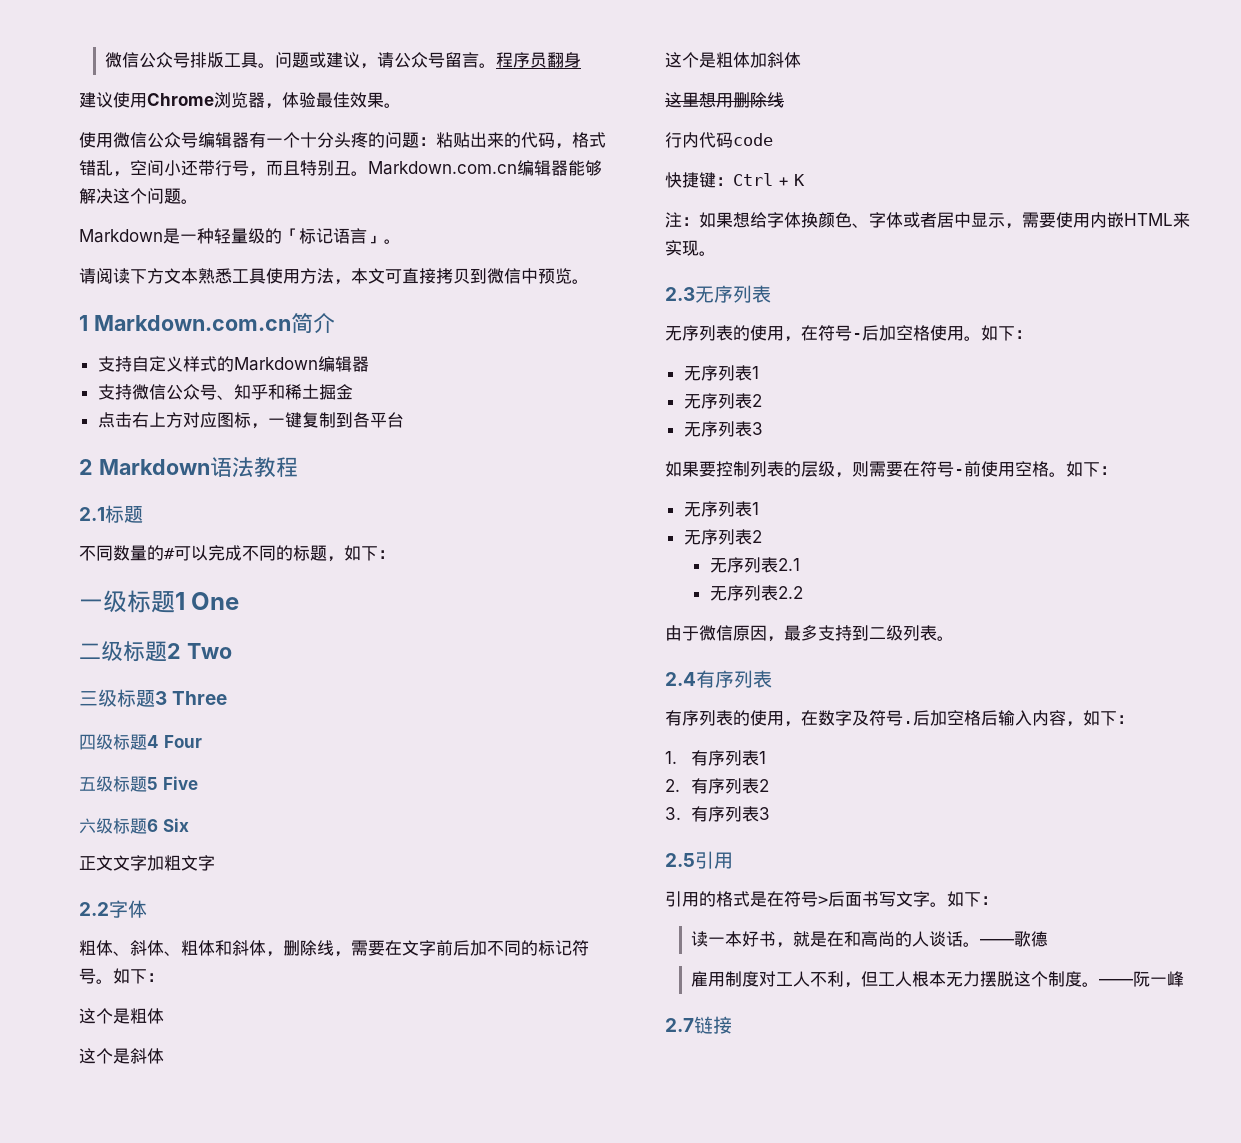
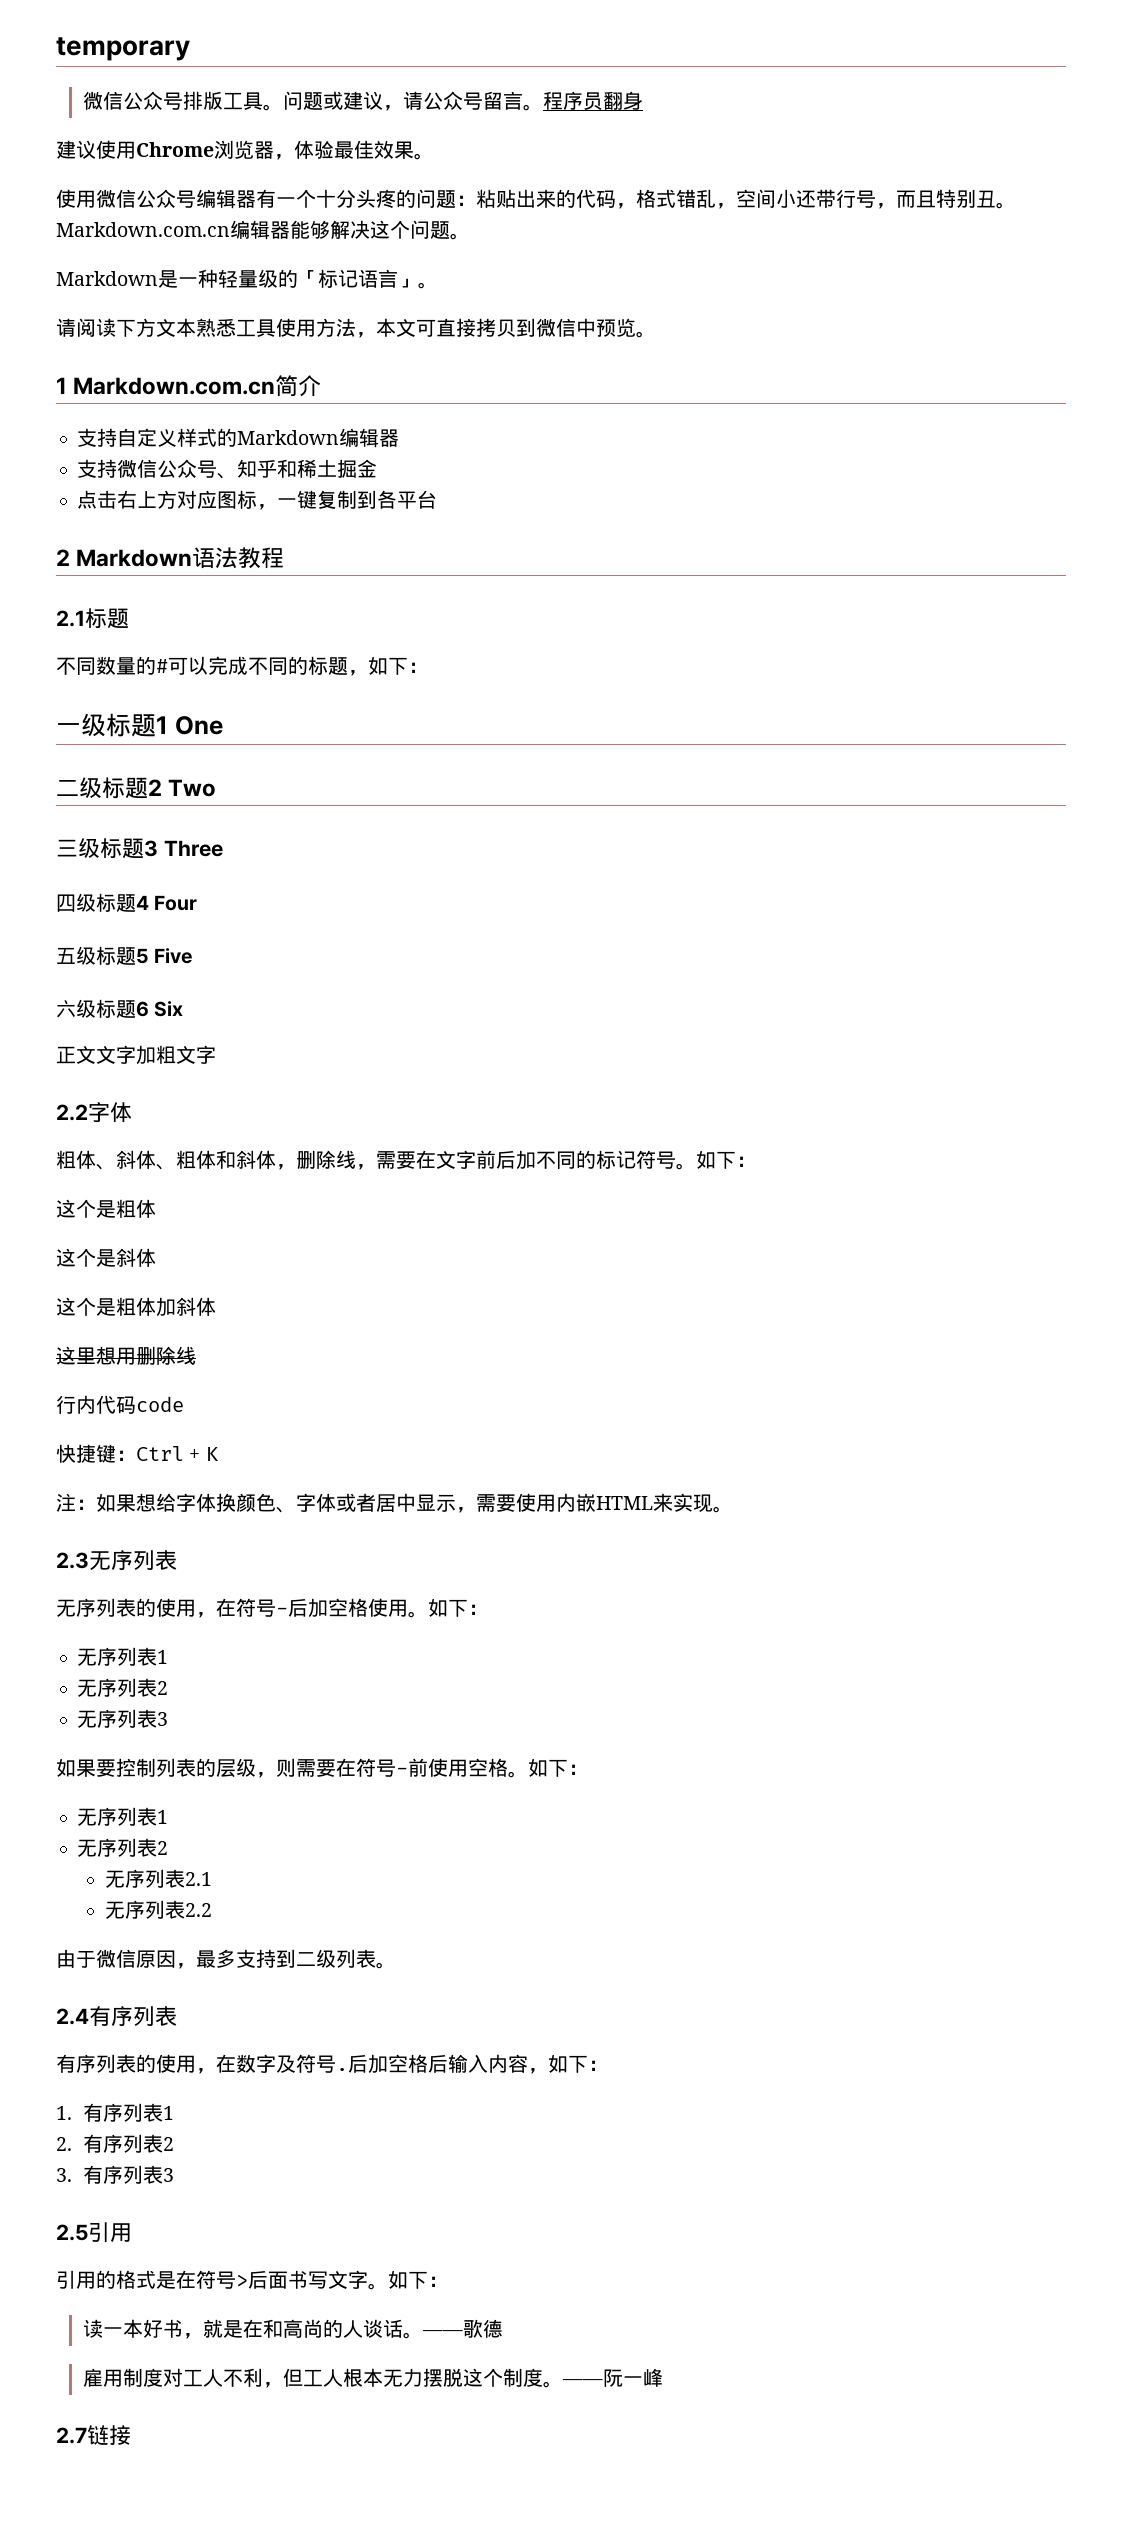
(105, 60) none -> [56,37,190,61] temporary //

